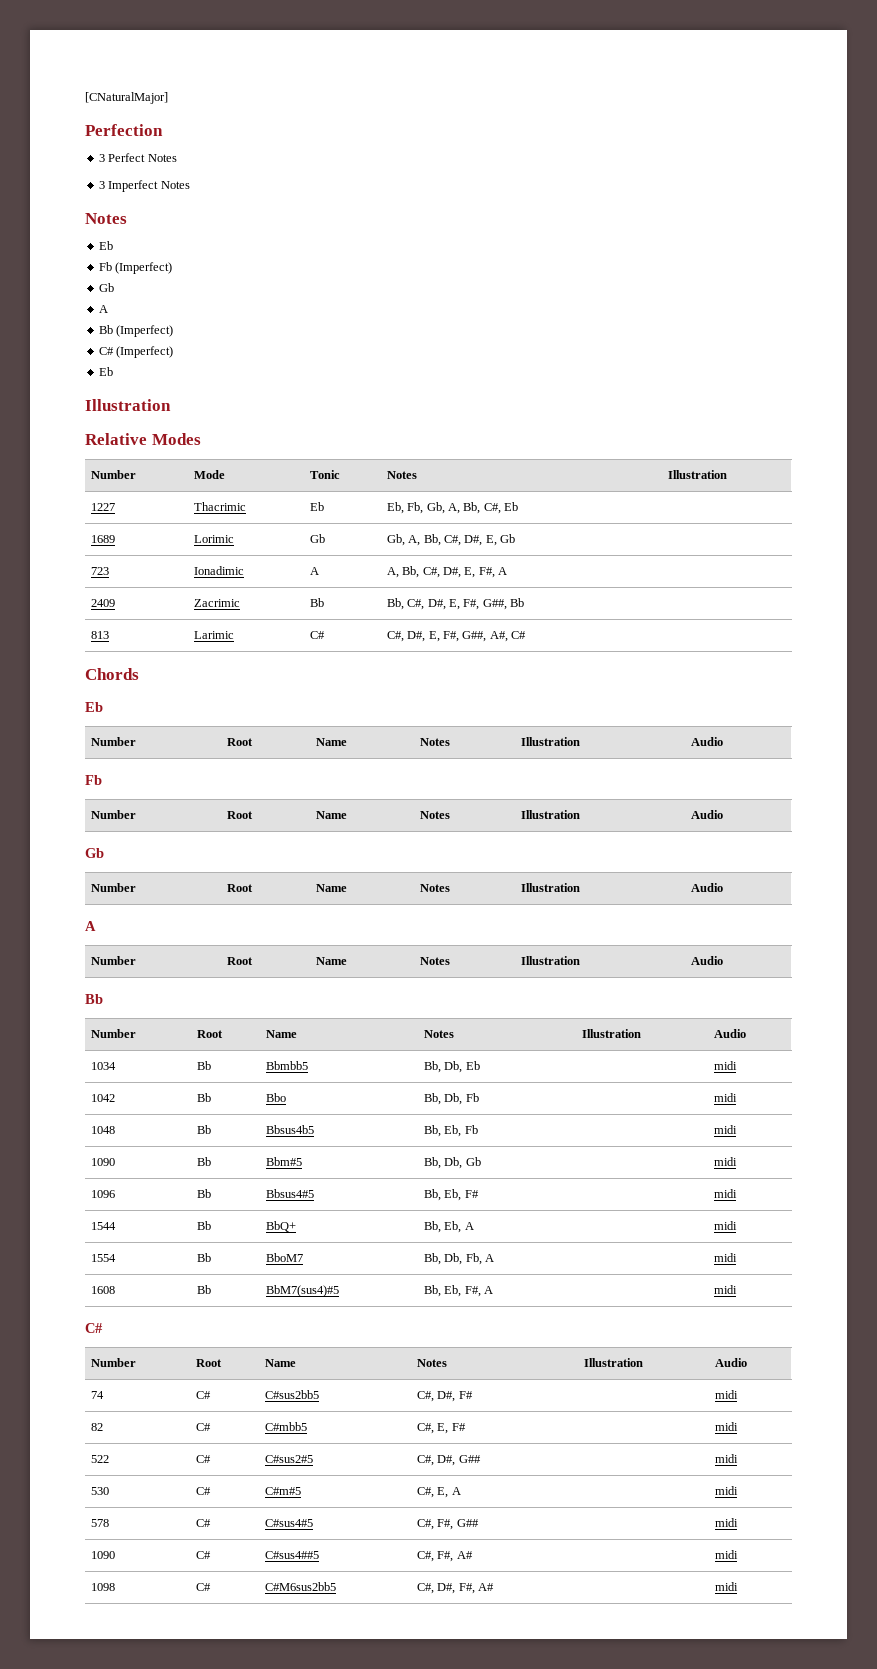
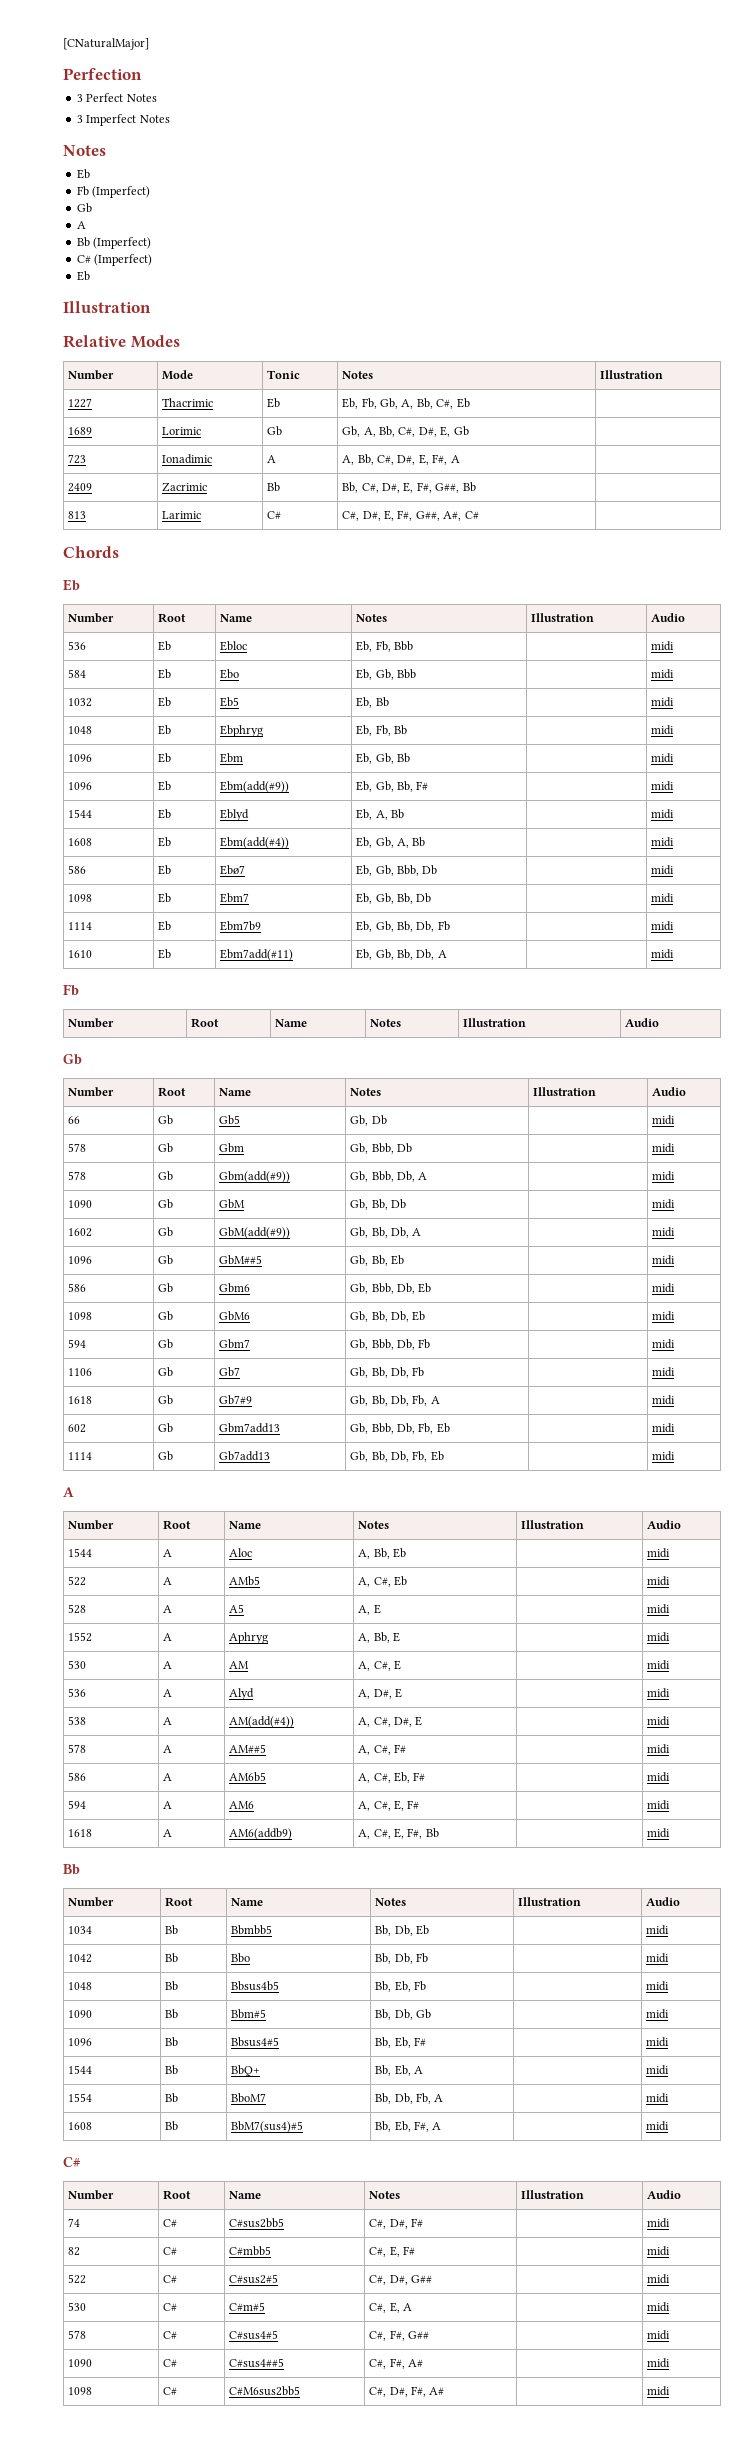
(723, 741) none -> [68,641,87,650] [158,641,172,651] [220,641,248,651] [356,641,414,652] [651,641,675,651] [68,669,87,678] [158,669,172,679] [220,669,240,679] [356,669,417,680] [651,669,675,679] [68,698,93,707] [158,697,172,707] [220,697,240,707] [356,697,389,708] [651,697,675,707] [68,726,93,734] [158,725,172,735] [220,725,264,737] [356,725,408,736] [651,725,675,735] [68,754,93,762] [158,753,172,763] [220,753,244,763] [356,753,411,764] [651,753,675,763] [68,782,93,790] [158,781,172,791] [220,781,290,793] [356,781,429,792] [651,781,675,791] [68,809,93,818] [158,809,172,819] [220,809,250,821] [356,809,405,820] [651,809,675,819] [68,838,93,846] [158,837,172,847] [220,837,290,849] [356,837,426,848] [651,837,675,847] [68,865,87,874] [158,865,172,875] [220,865,246,875] [356,865,438,876] [651,865,675,875] [68,894,93,902] [158,893,172,903] [220,893,250,903] [356,893,432,904] [651,893,675,903] [68,922,93,930] [158,921,172,931] [220,921,262,931] [356,921,450,932] [651,921,675,931] [68,950,93,958] [158,949,172,959] [220,949,294,961] [356,949,447,960] [651,949,675,959] // 536 | Eb | Ebloc | Eb, Fb, Bbb | | midi // 584 | Eb | Ebo | Eb, Gb, Bbb | | midi // 1032 | Eb | Eb5 | Eb, Bb | | midi // 1048 | Eb | Ebphryg | Eb, Fb, Bb | | midi // 1096 | Eb | Ebm | Eb, Gb, Bb | | midi // 1096 | Eb | Ebm(add(#9)) | Eb, Gb, Bb, F# | | midi // 1544 | Eb | Eblyd | Eb, A, Bb | | midi // 1608 | Eb | Ebm(add(#4)) | Eb, Gb, A, Bb | | midi // 586 | Eb | Ebø7 | Eb, Gb, Bbb, Db | | midi // 1098 | Eb | Ebm7 | Eb, Gb, Bb, Db | | midi // 1114 | Eb | Ebm7b9 | Eb, Gb, Bb, Db, Fb | | midi // 1610 | Eb | Ebm7add(#11) | Eb, Gb, Bb, Db, A | | midi
(723, 887) none -> [68,1116,81,1124] [158,1115,174,1125] [219,1115,241,1125] [350,1115,387,1126] [652,1115,676,1125] [68,1143,87,1152] [158,1143,174,1153] [219,1143,245,1153] [350,1143,413,1154] [652,1143,676,1153] [68,1171,87,1180] [158,1171,174,1181] [219,1171,291,1183] [350,1171,428,1182] [652,1171,676,1181] [68,1200,93,1208] [158,1199,174,1209] [219,1199,246,1209] [350,1199,407,1210] [652,1199,676,1209] [68,1228,93,1237] [158,1227,174,1237] [219,1227,291,1239] [350,1227,422,1238] [652,1227,676,1237] [68,1256,93,1264] [158,1255,174,1265] [219,1255,263,1265] [350,1255,405,1266] [652,1255,676,1265] [68,1283,87,1292] [158,1283,174,1293] [219,1283,251,1293] [350,1283,432,1294] [652,1283,676,1293] [68,1312,93,1320] [158,1311,174,1321] [219,1311,251,1321] [350,1311,426,1322] [652,1311,676,1321] [68,1339,87,1348] [158,1339,174,1349] [219,1339,251,1349] [350,1339,431,1350] [652,1339,676,1349] [68,1368,93,1376] [158,1367,174,1377] [219,1367,241,1377] [350,1367,425,1378] [652,1367,676,1377] [68,1396,93,1404] [158,1395,174,1405] [219,1395,253,1405] [350,1395,440,1406] [652,1395,676,1405] [68,1424,87,1433] [158,1423,174,1433] [219,1423,281,1433] [350,1423,450,1434] [652,1423,676,1433] [68,1452,93,1460] [158,1451,174,1461] [219,1451,271,1461] [350,1451,444,1462] [652,1451,676,1461] // 66 | Gb | Gb5 | Gb, Db | | midi // 578 | Gb | Gbm | Gb, Bbb, Db | | midi // 578 | Gb | Gbm(add(#9)) | Gb, Bbb, Db, A | | midi // 1090 | Gb | GbM | Gb, Bb, Db | | midi // 1602 | Gb | GbM(add(#9)) | Gb, Bb, Db, A | | midi // 1096 | Gb | GbM##5 | Gb, Bb, Eb | | midi // 586 | Gb | Gbm6 | Gb, Bbb, Db, Eb | | midi // 1098 | Gb | GbM6 | Gb, Bb, Db, Eb | | midi // 594 | Gb | Gbm7 | Gb, Bbb, Db, Fb | | midi // 1106 | Gb | Gb7 | Gb, Bb, Db, Fb | | midi // 1618 | Gb | Gb7#9 | Gb, Bb, Db, Fb, A | | midi // 602 | Gb | Gbm7add13 | Gb, Bbb, Db, Fb, Eb | | midi // 1114 | Gb | Gb7add13 | Gb, Bb, Db, Fb, Eb | | midi
(723, 960) none -> [68,1548,93,1557] [163,1549,173,1557] [229,1548,253,1557] [358,1548,407,1559] [647,1548,671,1558] [68,1576,87,1586] [163,1577,173,1585] [229,1576,261,1586] [358,1576,408,1587] [647,1576,671,1586] [68,1604,87,1614] [163,1605,173,1613] [229,1604,245,1613] [358,1604,381,1615] [647,1604,671,1614] [68,1632,93,1642] [163,1633,173,1641] [229,1632,269,1644] [358,1632,401,1643] [647,1632,671,1642] [68,1660,87,1669] [163,1661,173,1669] [229,1661,250,1669] [358,1660,402,1671] [647,1660,671,1670] [68,1688,87,1697] [163,1689,173,1697] [229,1688,255,1700] [358,1688,403,1699] [647,1688,671,1698] [68,1716,87,1725] [163,1717,173,1725] [229,1716,295,1728] [358,1716,423,1727] [647,1716,671,1726] [68,1744,87,1753] [163,1745,173,1753] [229,1744,267,1753] [358,1744,407,1755] [647,1744,671,1754] [68,1772,87,1781] [163,1773,173,1781] [229,1772,267,1782] [358,1772,426,1783] [647,1772,671,1782] [68,1800,87,1809] [163,1801,173,1809] [229,1801,255,1809] [358,1800,420,1811] [647,1800,671,1810] [68,1829,93,1837] [163,1829,173,1837] [229,1828,293,1840] [358,1828,439,1839] [647,1828,671,1838] // 1544 | A | Aloc | A, Bb, Eb | | midi // 522 | A | AMb5 | A, C#, Eb | | midi // 528 | A | A5 | A, E | | midi // 1552 | A | Aphryg | A, Bb, E | | midi // 530 | A | AM | A, C#, E | | midi // 536 | A | Alyd | A, D#, E | | midi // 538 | A | AM(add(#4)) | A, C#, D#, E | | midi // 578 | A | AM##5 | A, C#, F# | | midi // 586 | A | AM6b5 | A, C#, Eb, F# | | midi // 594 | A | AM6 | A, C#, E, F# | | midi // 1618 | A | AM6(addb9) | A, C#, E, F#, Bb | | midi

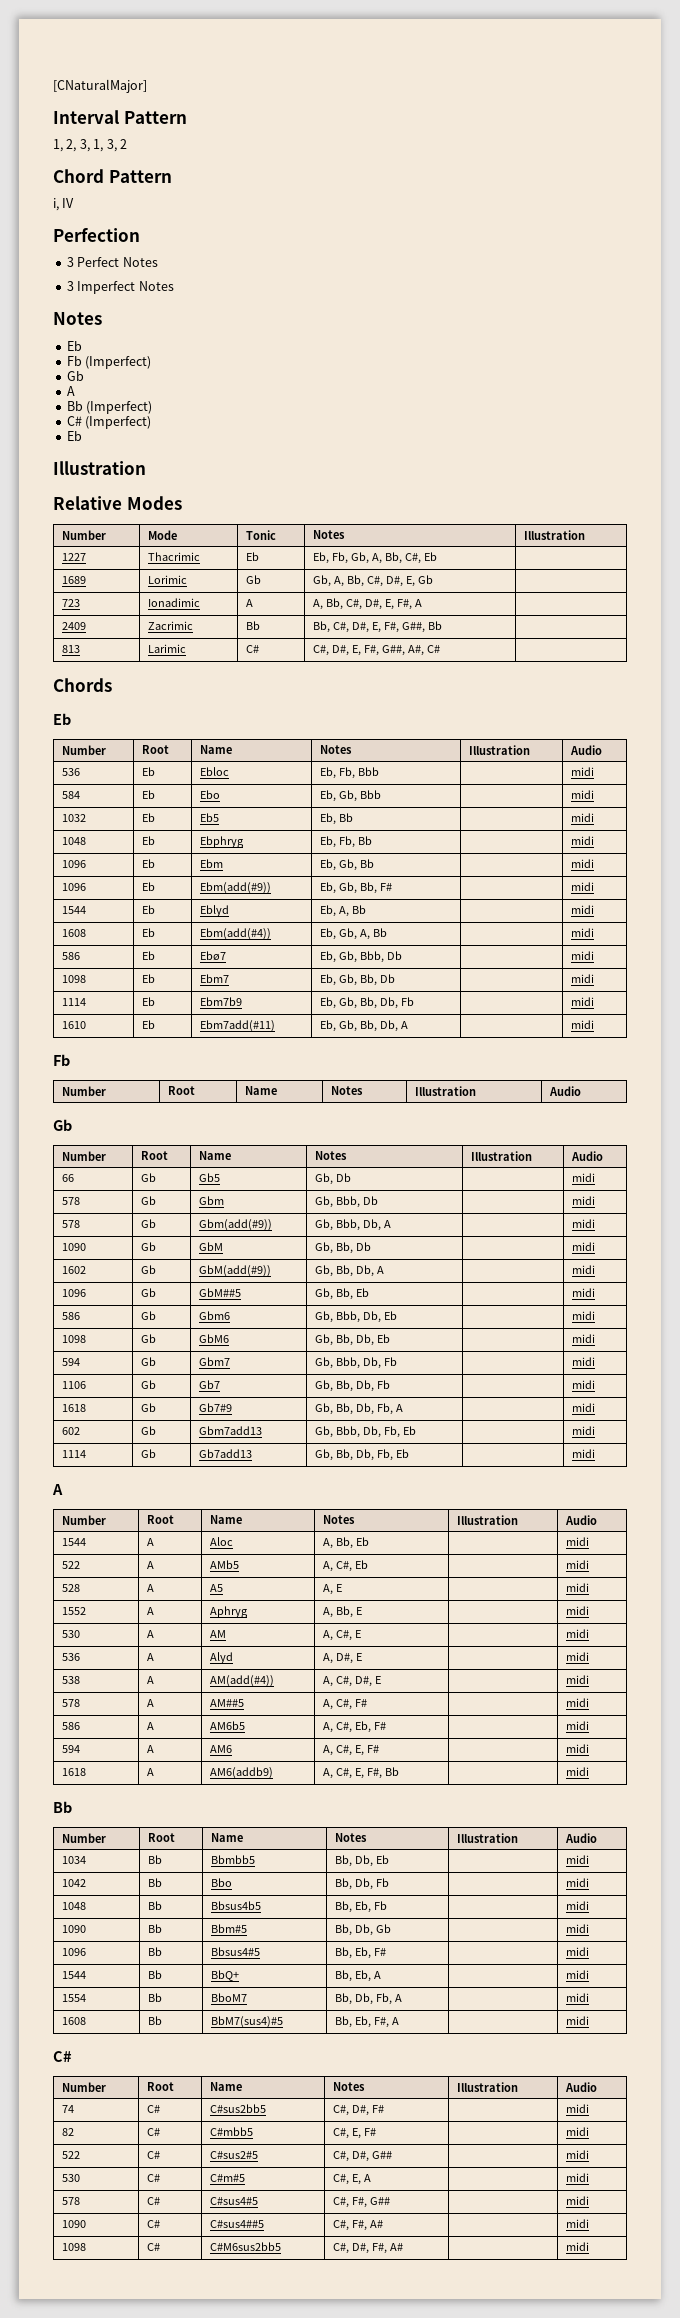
(149, 44) none -> [53,110,187,124] [53,139,127,152] [53,169,172,183] [53,198,75,211] // Interval Pattern // 1, 2, 3, 1, 3, 2 // Chord Pattern // i, IV

